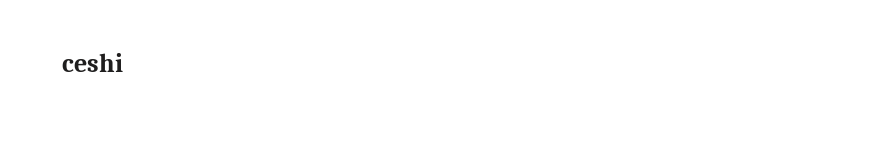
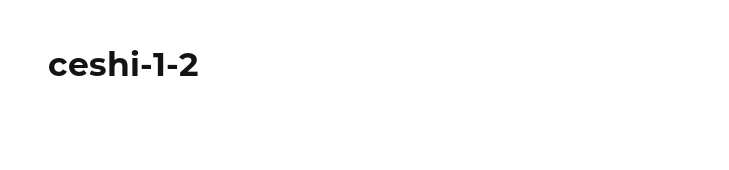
[62,53,123,72] ceshi -> [48,50,198,76] ceshi-1-2

